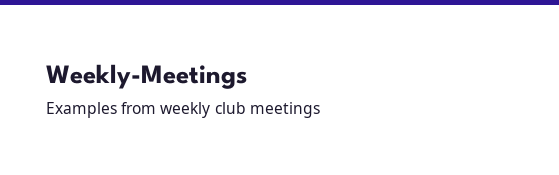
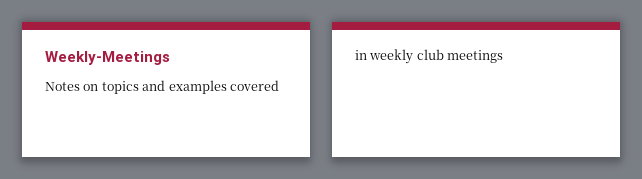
[46,102,157,118] Examples from -> [45,80,279,94] [355,50,367,60] Notes on topics and examples covered in

